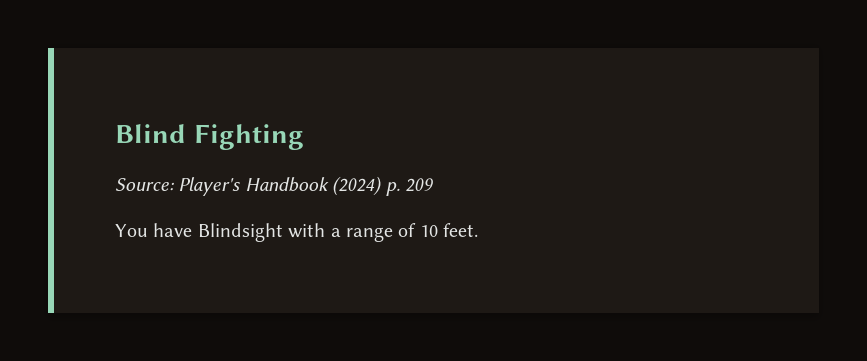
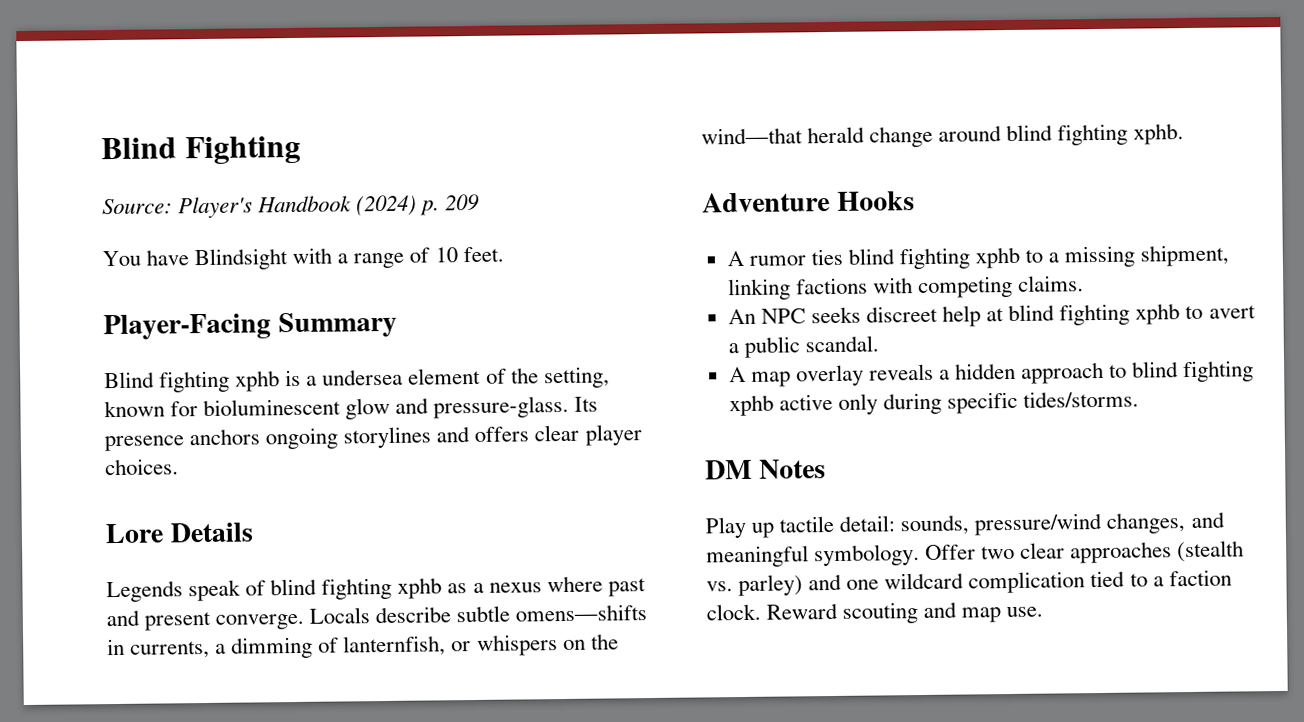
(479, 230) none -> [103,311,397,341] [104,366,610,393] [104,395,599,420] [104,424,642,452] [105,458,179,476] [105,522,253,544] [106,575,646,603] [106,604,648,631] [107,633,619,659] [701,123,1185,148] [702,191,915,213] [726,244,1230,270] [727,275,1085,301] [727,303,1256,327] [727,335,879,358] [728,360,1255,387] [728,390,1140,417] [705,459,826,480] [705,511,1225,539] [706,540,1245,568] [706,569,1232,597] [706,601,1044,624] // Player-Facing Summary // Blind fighting xphb is a undersea element of the setting, known for bioluminescent glow and pressure-glass. Its presence anchors ongoing storylines and offers clear player choices. // Lore Details // Legends speak of blind fighting xphb as a nexus where past and present converge. Locals describe subtle omens—shifts in currents, a dimming of lanternfish, or whispers on the wind—that herald change around blind fighting xphb. // Adventure Hooks // A rumor ties blind fighting xphb to a missing shipment, linking factions with competing claims. // An NPC seeks discreet help at blind fighting xphb to avert a public scandal. // A map overlay reveals a hidden approach to blind fighting xphb active only during specific tides/storms. // DM Notes // Play up tactile detail: sounds, pressure/wind changes, and meaningful symbology. Offer two clear approaches (stealth vs. parley) and one wildcard complication tied to a faction clock. Reward scouting and map use.

